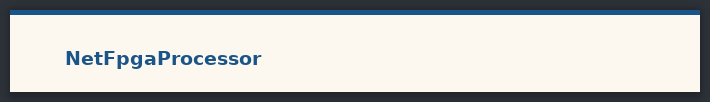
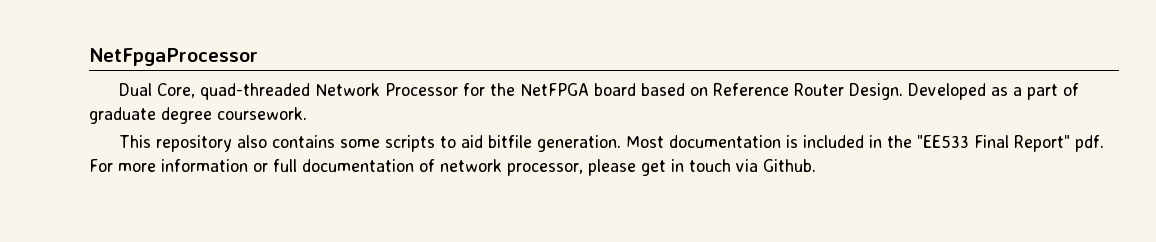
(262, 60) none -> [118,83,1079,100] [89,107,307,124] [118,135,1104,152] [89,159,816,176] // Dual Core, quad-threaded Network Processor for the NetFPGA board based on Reference Router Design. Developed as a part of graduate degree coursework. // This repository also contains some scripts to aid bitfile generation. Most documentation is included in the "EE533 Final Report" pdf. For more information or full documentation of network processor, please get in touch via Github.

